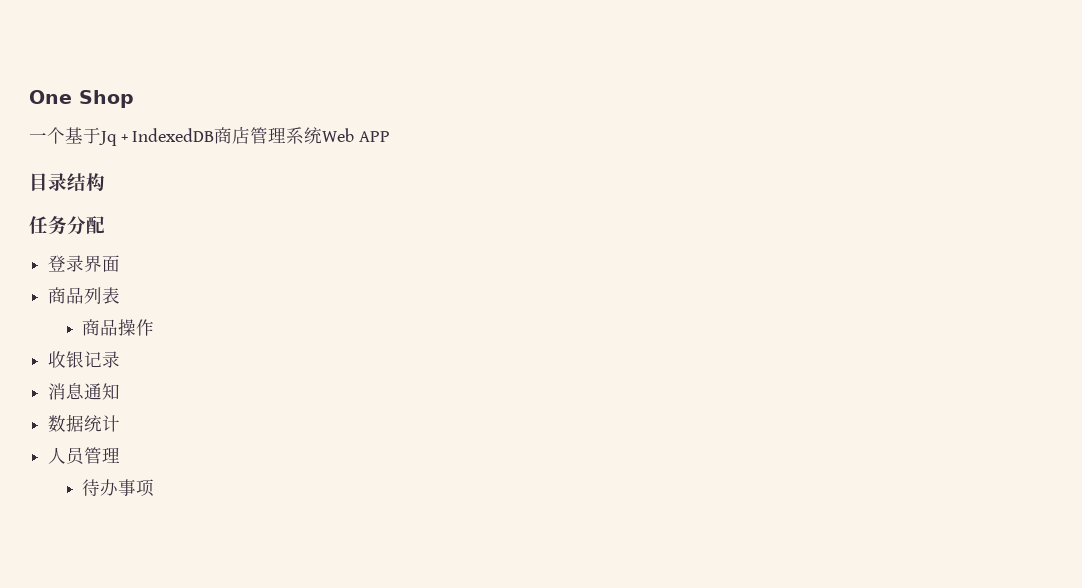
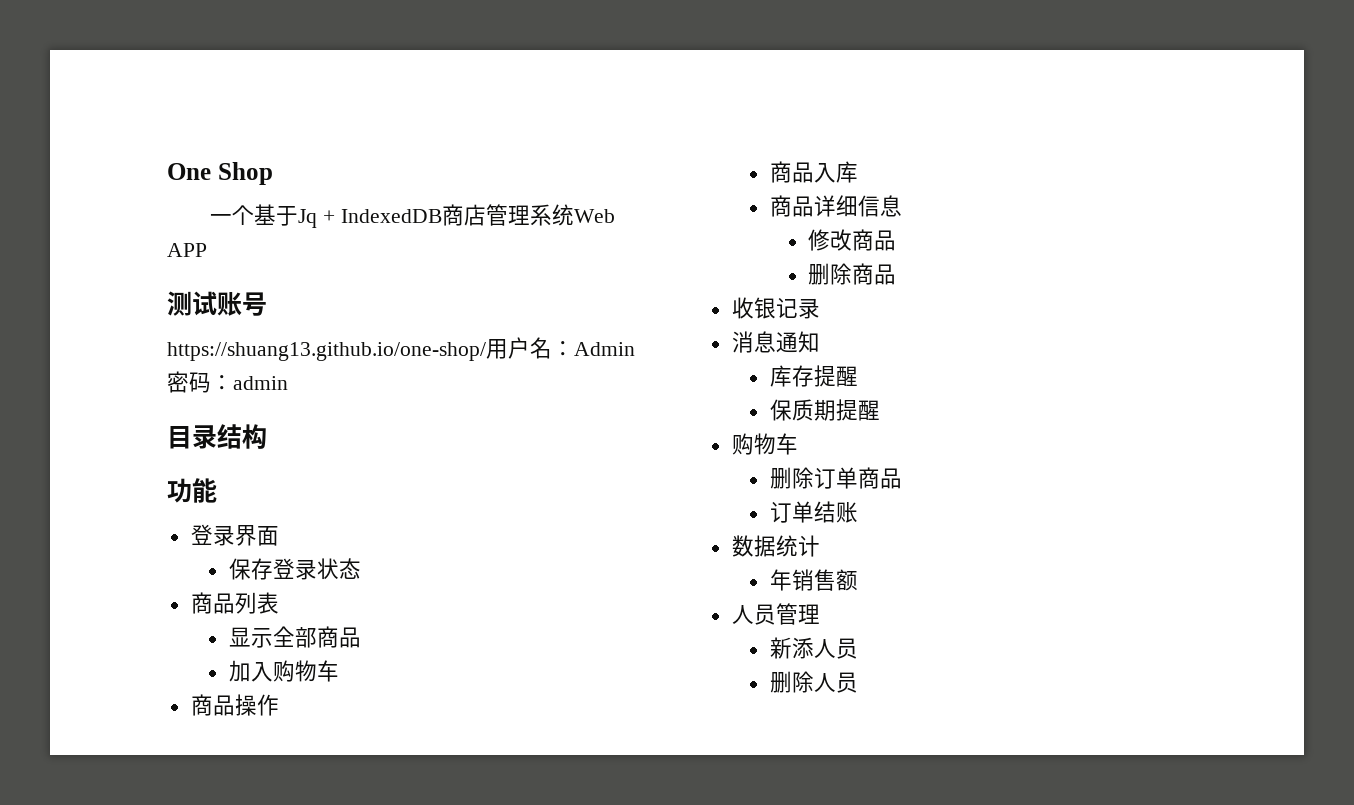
(391, 136) none -> [167,291,267,316] [167,337,635,361] [167,371,288,393] // 测试账号 // https://shuang13.github.io/one-shop/用户名：Admin密码：admin
[29,216,105,235] 任务分配 -> [167,478,217,503] 功能
(121, 263) none -> [228,558,361,580] // 保存登录状态
[82,319,155,336] [48,351,121,368] [48,383,121,400] 商品操作 // 收银记录 // 消息通知 -> [228,626,361,648] [228,660,339,682] [190,694,279,716] [769,161,858,183] [769,195,902,217] [807,229,896,251] [807,263,896,285] [731,297,820,319] [731,331,820,353] [769,365,858,387] [769,399,880,421] [731,433,798,455] [769,467,902,489] [769,501,858,523] 显示全部商品 // 加入购物车 // 商品操作 // 商品入库 // 商品详细信息 // 修改商品 // 删除商品 // 收银记录 // 消息通知 // 库存提醒 // 保质期提醒 // 购物车 // 删除订单商品 // 订单结账
(121, 423) none -> [769,569,858,591] // 年销售额
[82,479,155,497] 待办事项 -> [769,637,858,659] [769,671,858,693] 新添人员 // 删除人员

